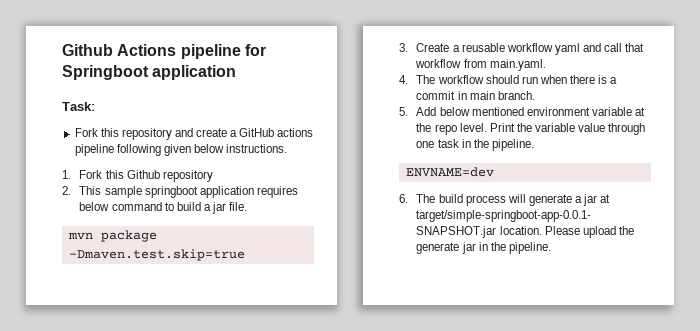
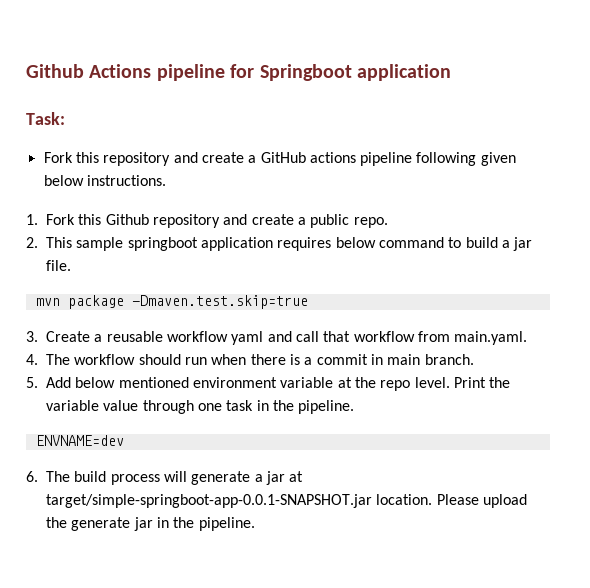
(213, 176) none -> [223,214,388,228] and create a public repo.

